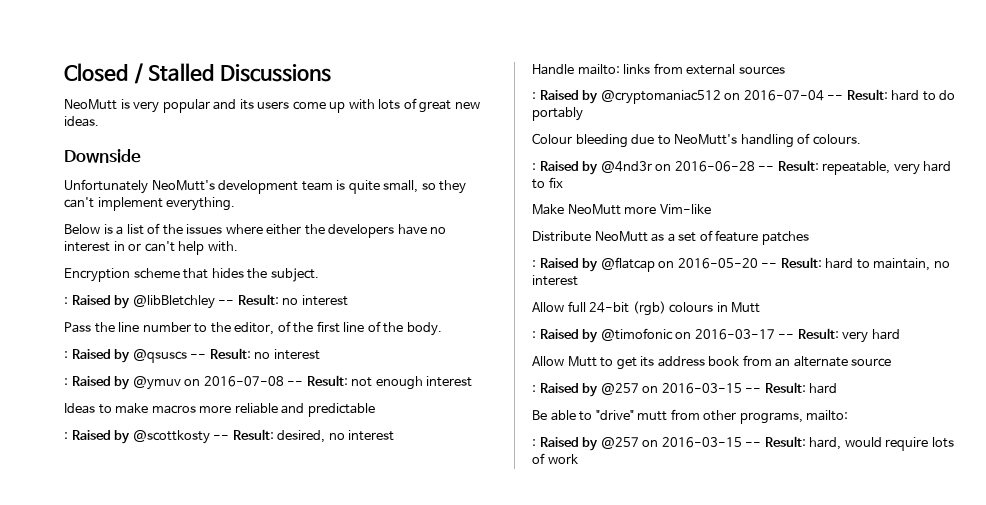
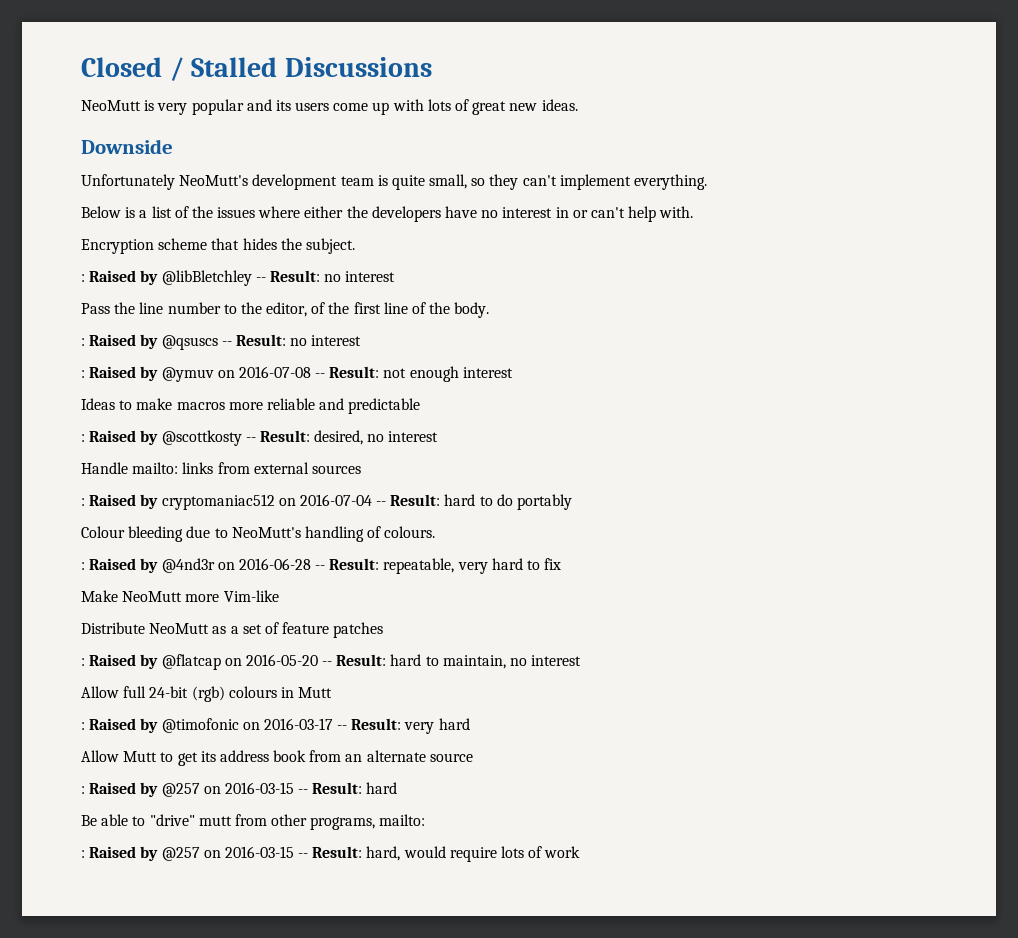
[600,90,721,104] @cryptomaniac512 -> [161,494,275,510] cryptomaniac512

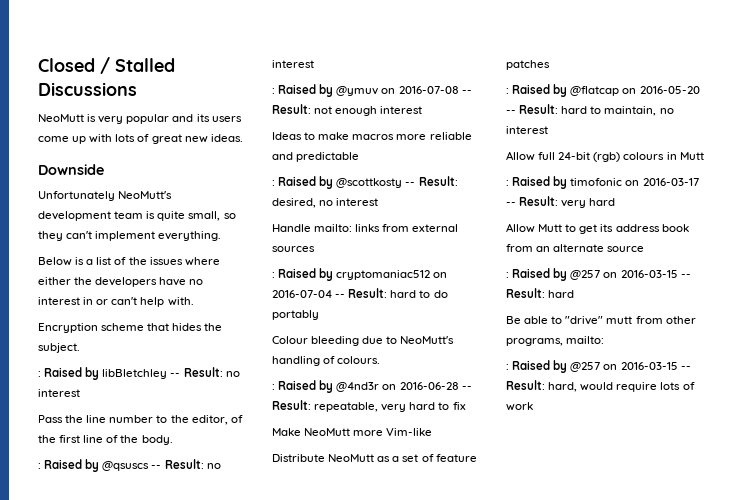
[161,270,252,286] @libBletchley -> [102,369,168,379] libBletchley
[161,718,239,733] @timofonic -> [570,178,623,186] timofonic

